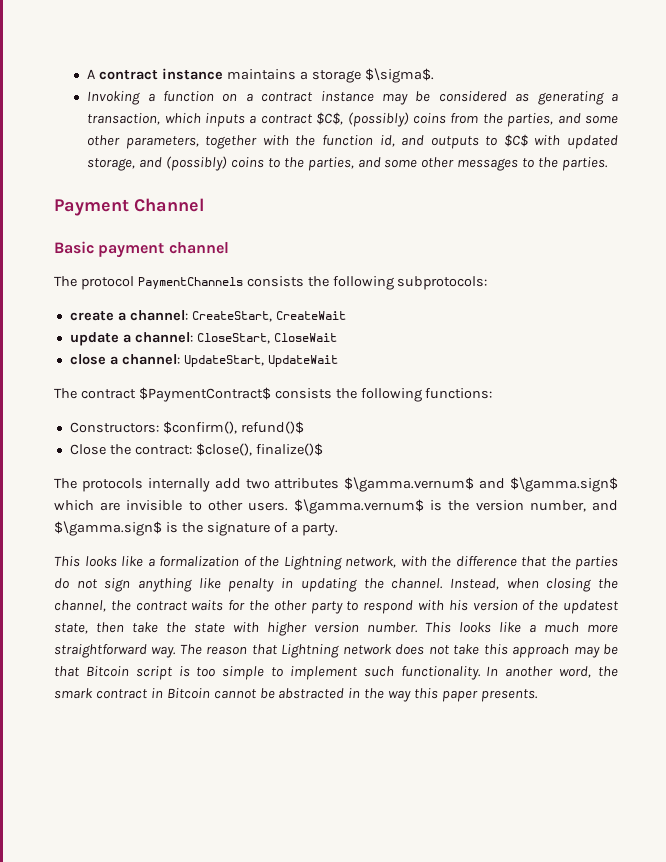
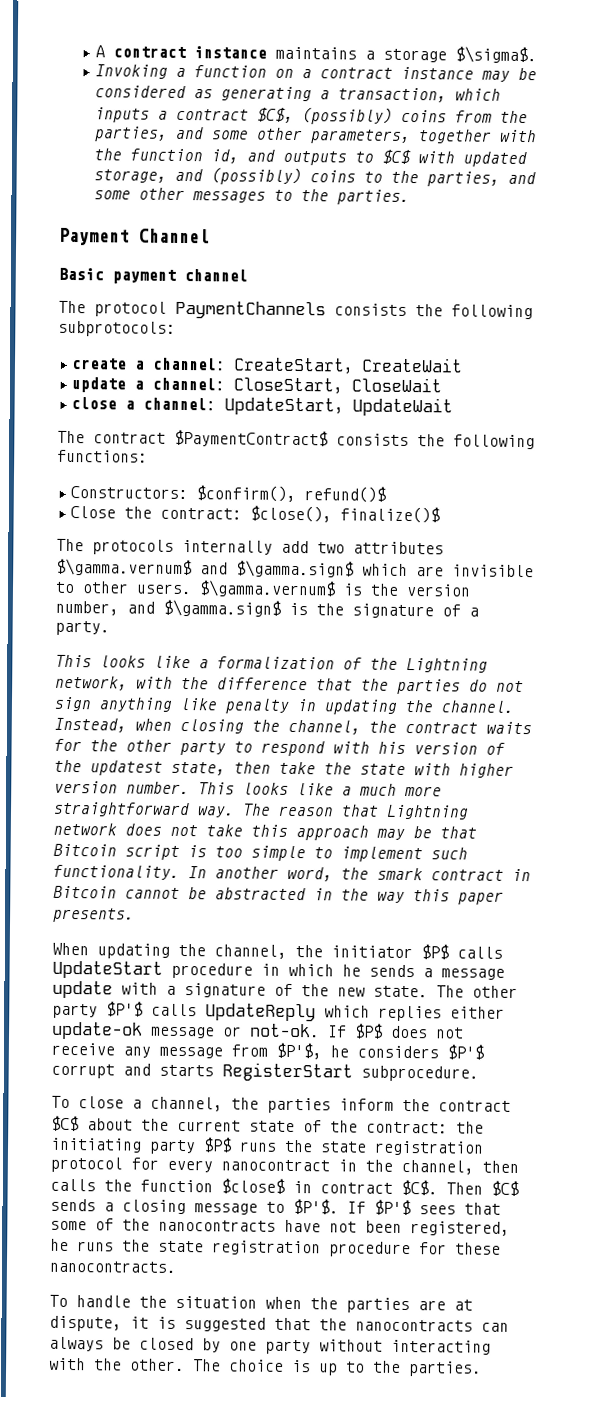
(538, 695) none -> [52,942,503,960] [52,960,505,980] [52,980,518,999] [52,1001,505,1022] [51,1021,464,1040] [51,1042,484,1060] [51,1062,479,1082] [51,1095,511,1114] [51,1115,484,1134] [50,1137,484,1156] [50,1156,519,1175] [50,1178,519,1197] [50,1198,501,1216] [50,1218,510,1236] [50,1238,501,1258] [49,1260,177,1273] [49,1294,473,1314] [49,1315,509,1332] [49,1336,491,1355] [49,1357,482,1377] // When updating the channel, the initiator $P$ calls UpdateStart procedure in which he sends a message update with a signature of the new state. The other party $P'$ calls UpdateReply which replies either update-ok message or not-ok. If $P$ does not receive any message from $P'$, he considers $P'$ corrupt and starts RegisterStart subprocedure. // To close a channel, the parties inform the contract $C$ about the current state of the contract: the initiating party $P$ runs the state registration protocol for every nanocontract in the channel, then calls the function $close$ in contract $C$. Then $C$ sends a closing message to $P'$. If $P'$ sees that some of the nanocontracts have not been registered, he runs the state registration procedure for these nanocontracts. // To handle the situation when the parties are at dispute, it is suggested that the nanocontracts can always be closed by one party without interacting with the other. The choice is up to the parties.

